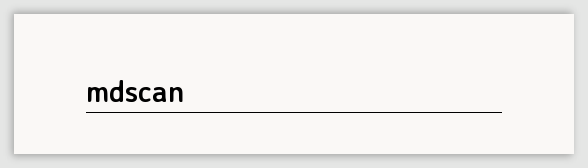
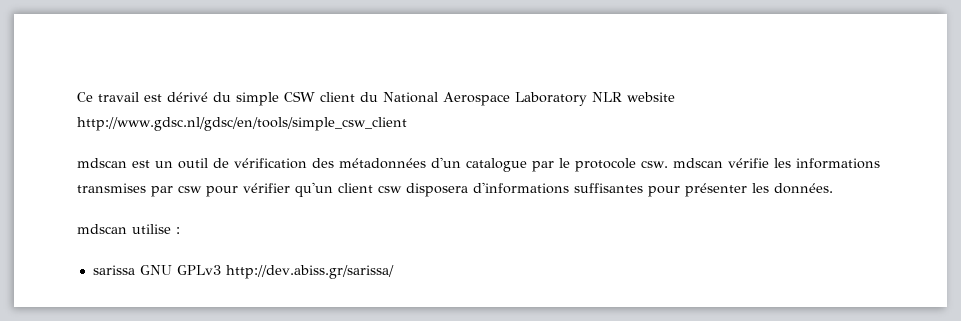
[86,80,184,102] mdscan -> [77,91,675,106] [77,117,407,131] [77,157,880,172] [77,182,833,197] [77,224,180,234] [92,265,394,279] Ce travail est dérivé du simple CSW client du National Aerospace Laboratory NLR website http://www.gdsc.nl/gdsc/en/tools/simple_csw_client // mdscan est un outil de vérification des métadonnées d'un catalogue par le protocole csw. mdscan vérifie les informations transmises par csw pour vérifier qu'un client csw disposera d'informations suffisantes pour présenter les données. // mdscan utilise : // sarissa GNU GPLv3 http://dev.abiss.gr/sarissa/

